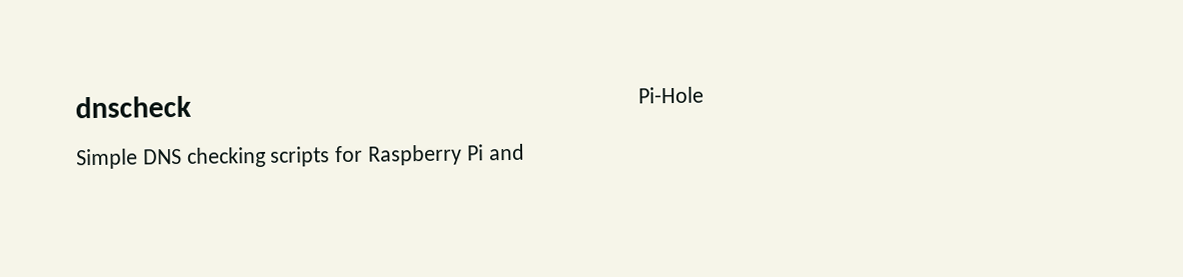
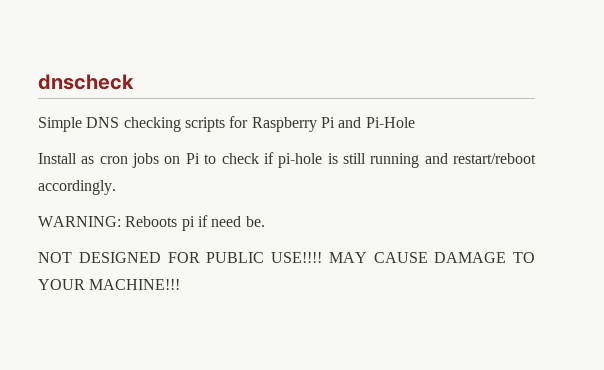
(704, 95) none -> [38,152,536,168] [38,180,116,195] [38,215,265,231] [38,252,535,263] [38,279,181,290] // Install as cron jobs on Pi to check if pi-hole is still running and restart/reboot accordingly. // WARNING: Reboots pi if need be. // NOT DESIGNED FOR PUBLIC USE!!!! MAY CAUSE DAMAGE TO YOUR MACHINE!!!

